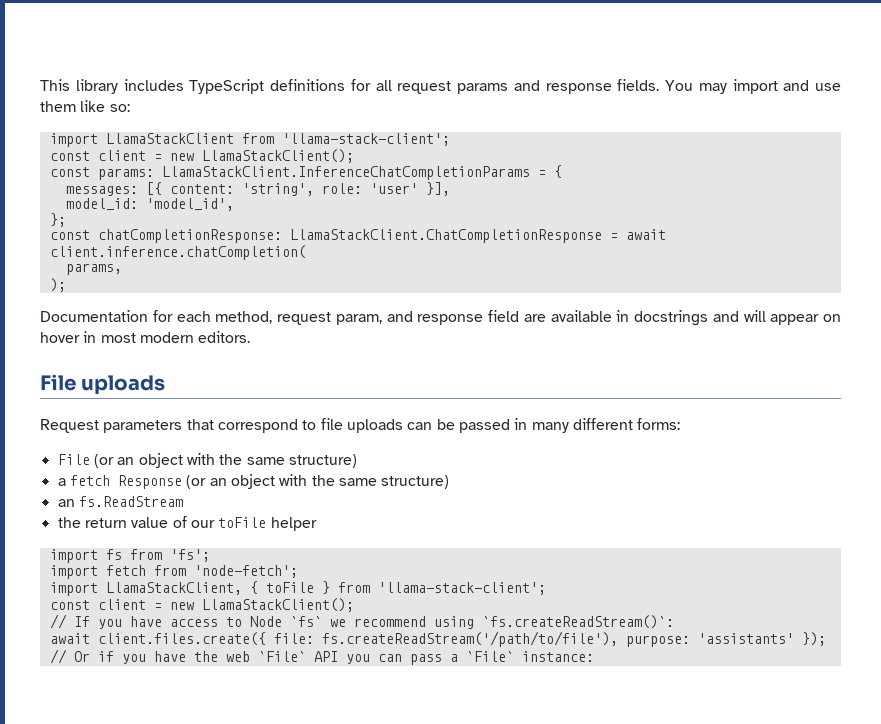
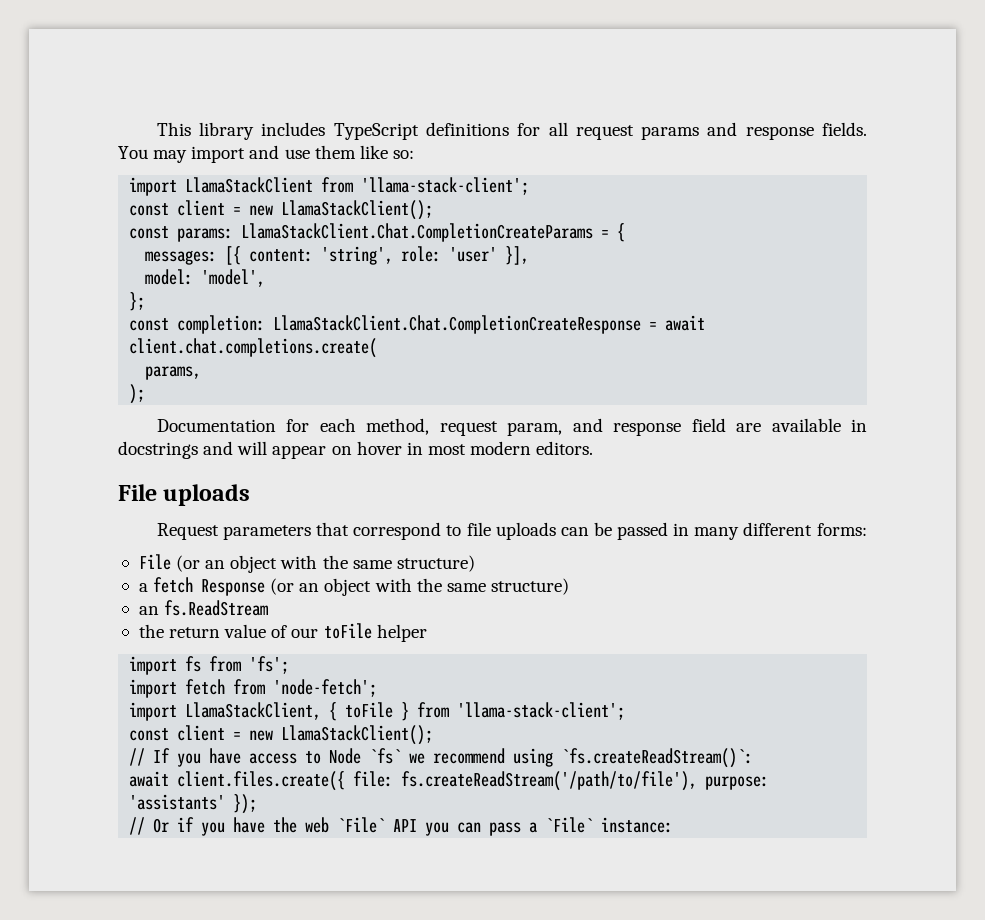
[161,166,530,180] LlamaStackClient.InferenceChatCompletionParams -> [241,223,594,242] LlamaStackClient.Chat.CompletionCreateParams
[65,198,234,211] model_id: 'model_id', -> [145,269,266,287] model: 'model',
[97,229,602,243] chatCompletionResponse: LlamaStackClient.ChatCompletionResponse -> [177,315,642,334] completion: LlamaStackClient.Chat.CompletionCreateResponse
[49,245,306,260] client.inference.chatCompletion( -> [129,338,378,358] client.chat.completions.create(

